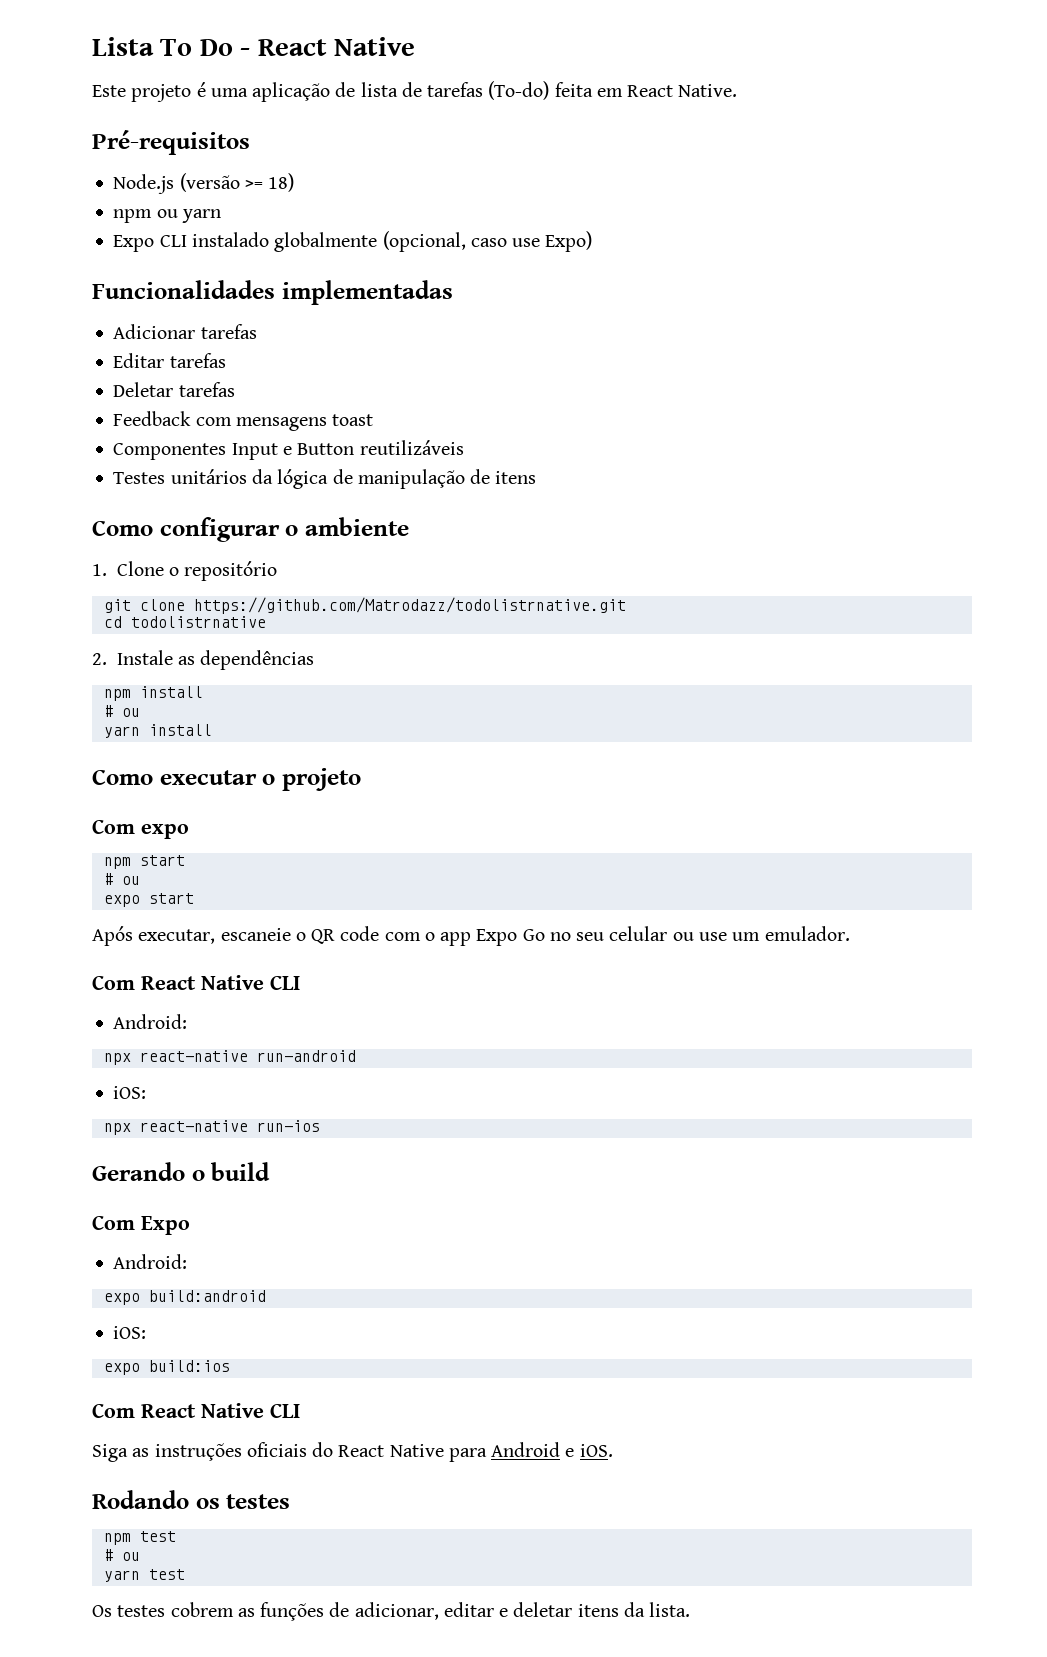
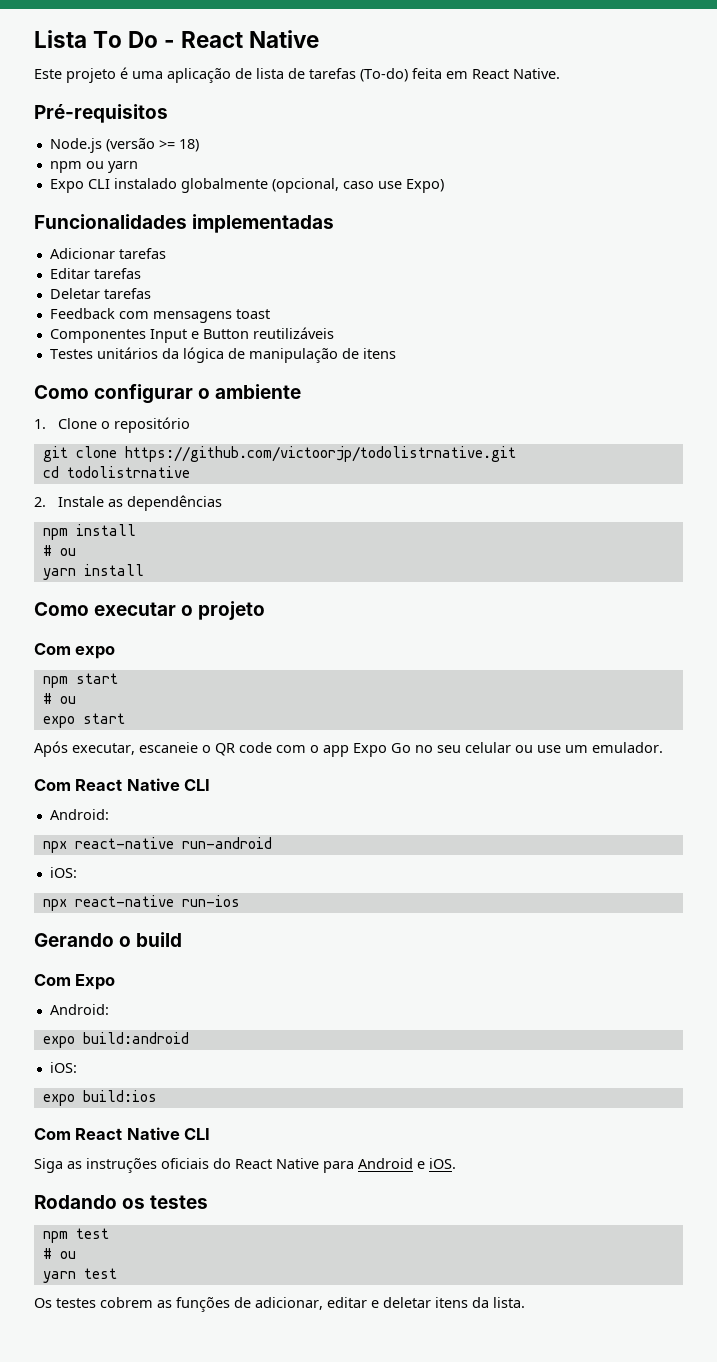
[193,597,626,614] https://github.com/Matrodazz/todolistrnative.git -> [124,446,516,462] https://github.com/victoorjp/todolistrnative.git

